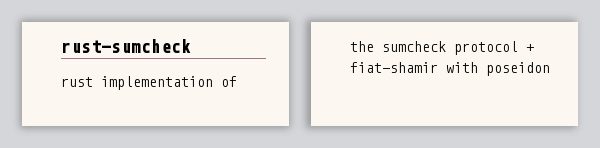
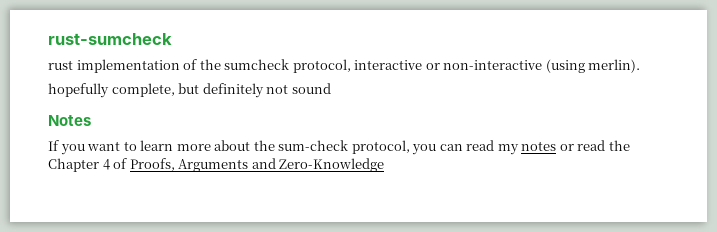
[454,41,534,55] [350,62,550,76] protocol + fiat-shamir with poseidon -> [292,59,641,73] [48,83,331,98] [48,115,91,126] [48,140,630,155] [48,158,385,172] protocol, interactive or non-interactive (using merlin). // hopefully complete, but definitely not sound // Notes // If you want to learn more about the sum-check protocol, you can read my notes or read the Chapter 4 of Proofs, Arguments and Zero-Knowledge

